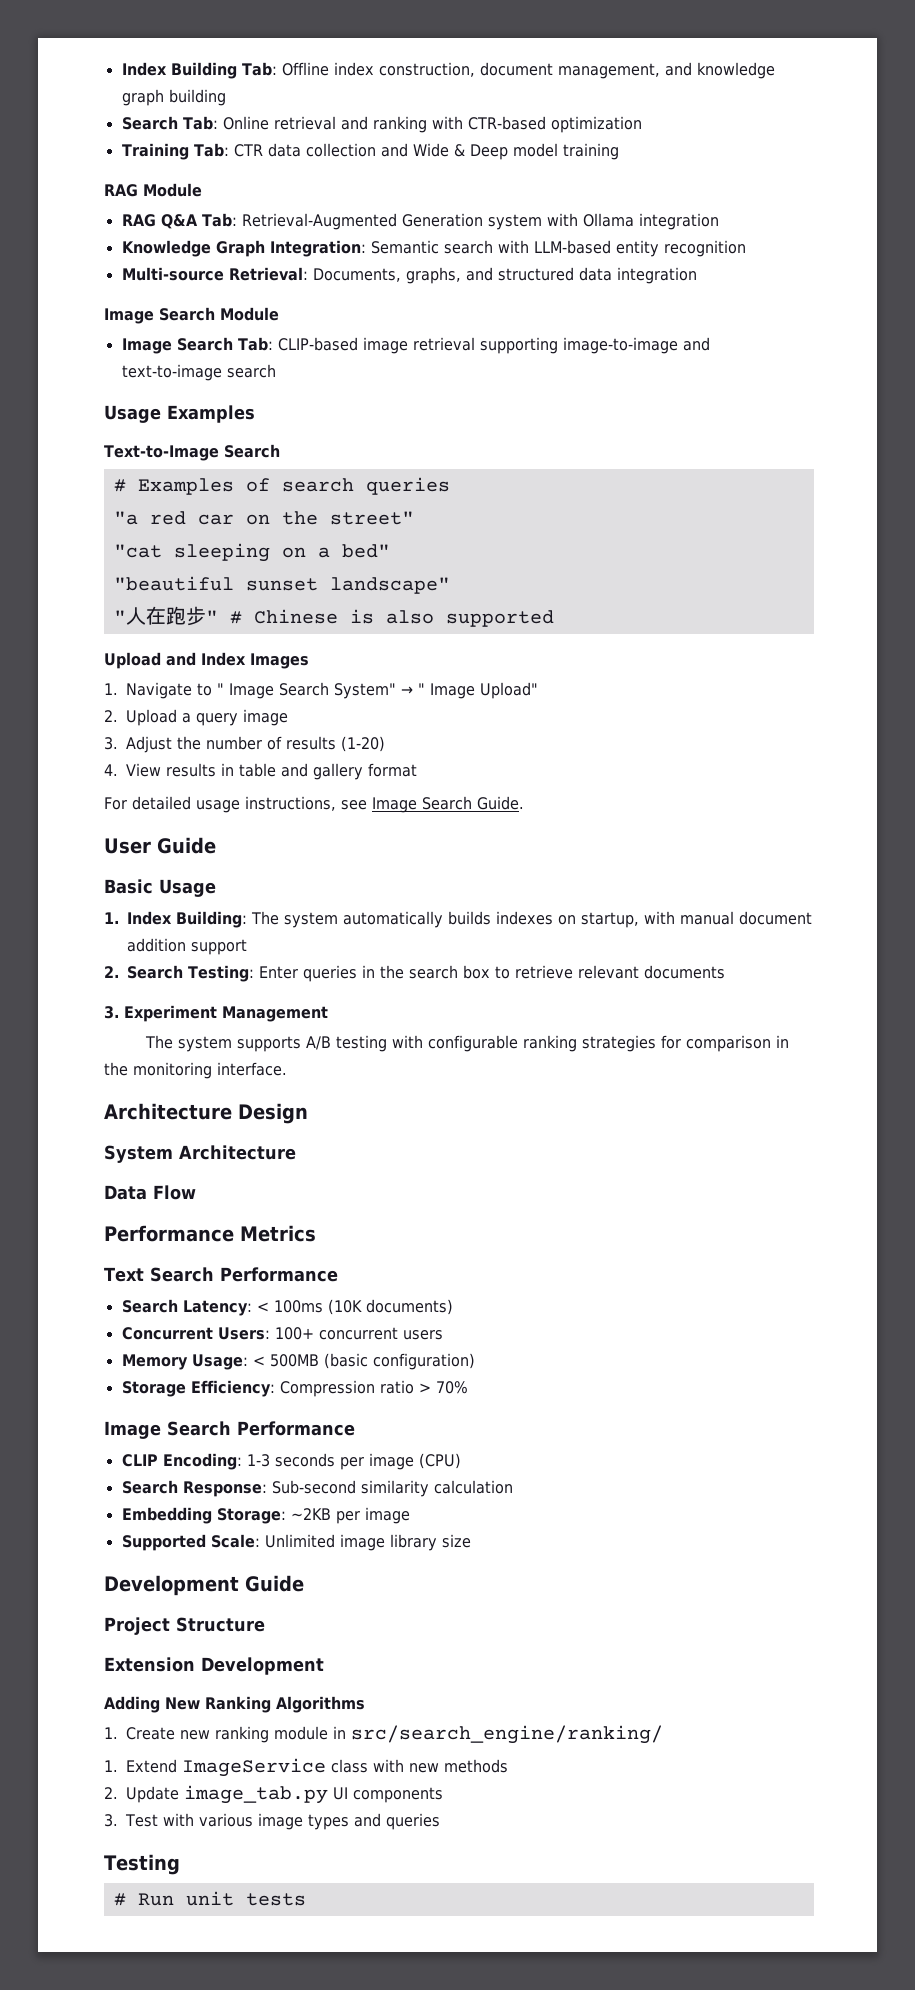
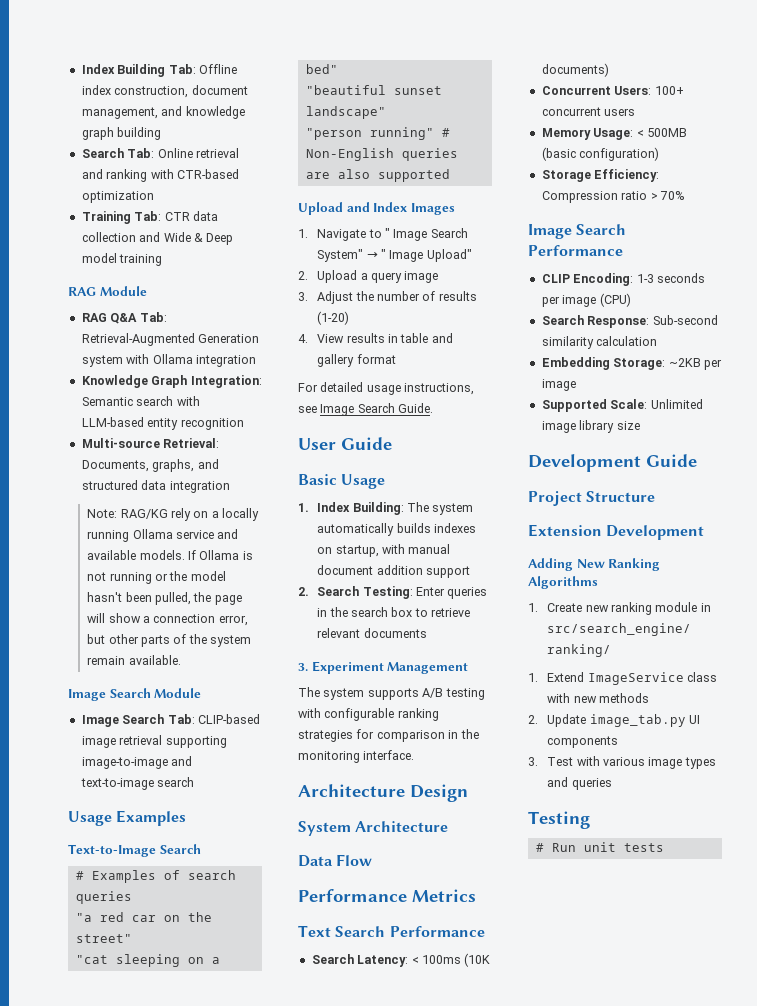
(697, 275) none -> [87,508,260,521] [87,529,239,542] [87,550,253,560] [87,571,226,584] [87,592,242,605] [87,613,248,626] [87,634,252,647] [87,655,181,665] // Note: RAG/KG rely on a locally running Ollama service and available models. If Ollama is not running or the model hasn't been pulled, the page will show a connection error, but other parts of the system remain available.
[113,606,374,626] "人在跑步" # Chinese is -> [305,127,450,140] [305,148,458,161] [305,172,330,179] "person running" # Non-English queries are

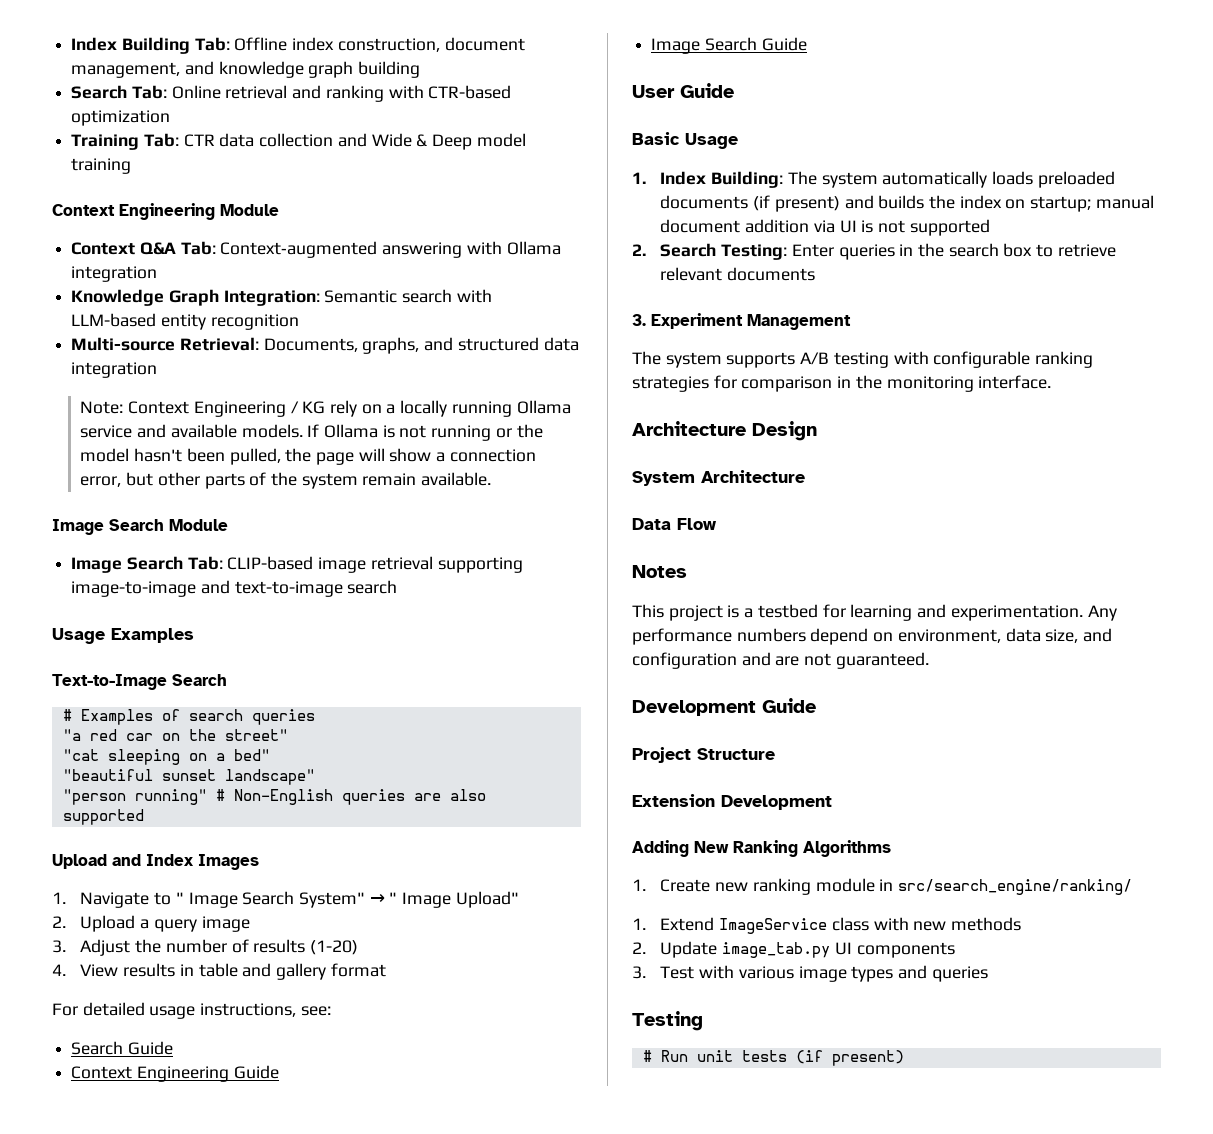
[68,286,147,296] [81,313,107,322] RAG Module // RAG -> [52,203,279,220] [71,242,136,255] Context Engineering Module // Context
[81,333,260,346] [81,355,123,367] Retrieval-Augmented Generation system -> [220,241,463,258] Context‑augmented answering
[120,509,168,519] RAG/KG -> [128,401,326,417] Context Engineering / KG
[298,403,434,416] see Image Search Guide. -> [300,1006,331,1016] [71,1041,173,1055] [71,1065,279,1082] [651,37,807,54] see: // Search Guide // Context Engineering Guide // Image Search Guide
[396,523,476,533] [317,544,451,557] [317,565,470,578] builds indexes on startup, with manual document addition support -> [992,171,1115,188] [660,195,1154,212] [660,219,990,236] loads preloaded documents (if present) and builds the index on startup; manual document addition via UI is not supported
[298,889,476,902] [298,925,485,937] [311,953,491,967] [541,63,609,77] [541,86,684,95] [541,107,636,116] [541,128,687,140] [541,147,660,161] [541,169,660,182] [541,191,685,203] [528,224,627,239] [528,245,623,256] [541,273,705,286] [541,293,631,307] [541,315,718,328] [541,336,658,349] [541,357,722,370] [541,379,576,391] [541,399,703,412] [541,420,640,433] Performance Metrics // Text Search Performance // Search Latency: < 100ms (10K documents) // Concurrent Users: 100+ concurrent users // Memory Usage: < 500MB (basic configuration) // Storage Efficiency: Compression ratio > 70% // Image Search Performance // CLIP Encoding: 1-3 seconds per image (CPU) // Search Response: Sub-second similarity calculation // Embedding Storage: ~2KB per image // Supported Scale: Unlimited image library size -> [632,565,687,578] [632,604,1117,621] [632,628,1113,645] [632,652,929,669] Notes // This project is a testbed for learning and experimentation. Any performance numbers depend on environment, data size, and configuration and are not guaranteed.
(664, 847) none -> [795,1050,904,1066] (if present)

